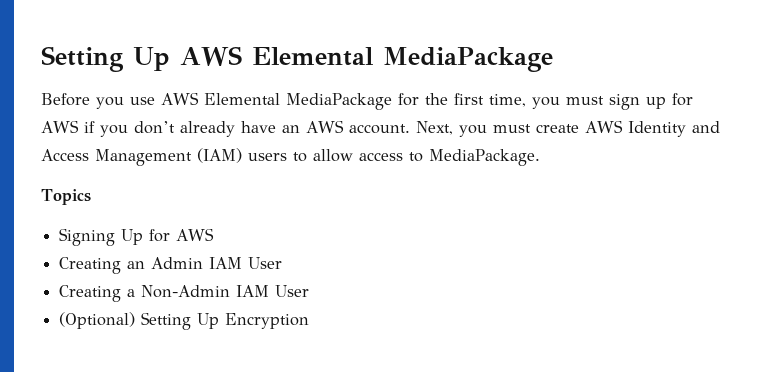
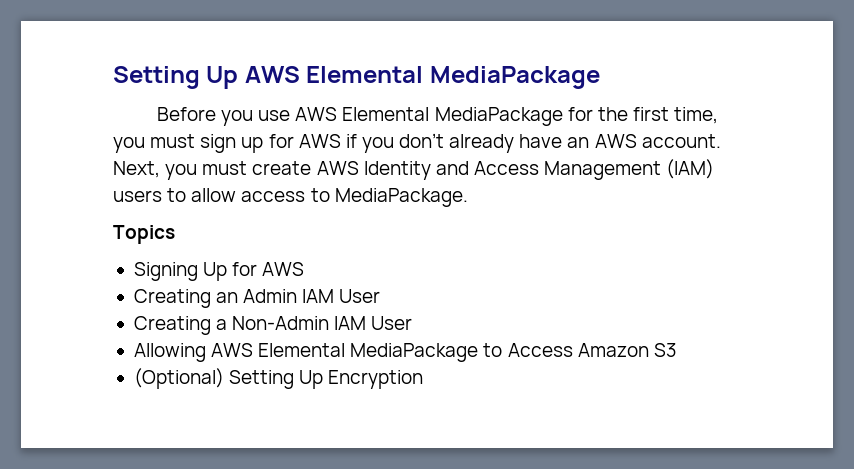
(310, 291) none -> [133,343,677,362] // Allowing AWS Elemental MediaPackage to Access Amazon S3

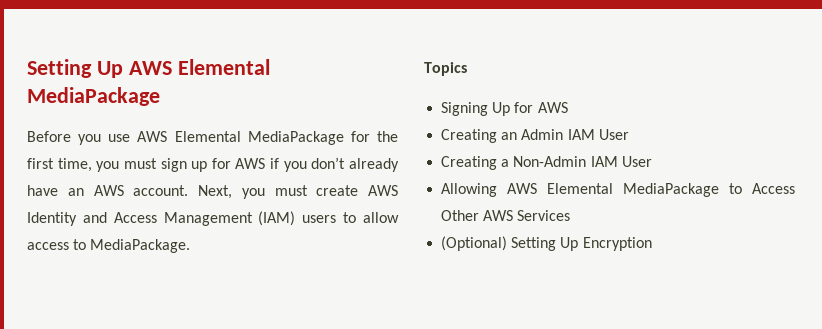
[577,343,677,357] Amazon S3 -> [441,210,571,221] Other AWS Services

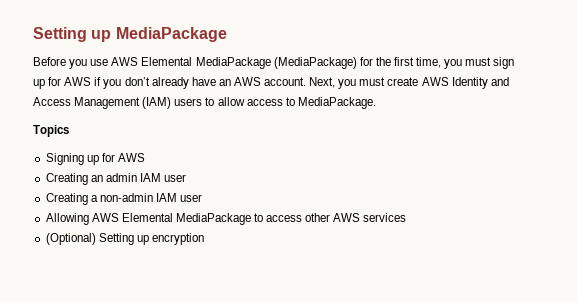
[27,59,270,78] Setting Up AWS Elemental -> [33,27,112,42] Setting up
(344, 138) none -> [273,57,357,69] (MediaPackage)
[492,102,511,116] Up -> [86,155,99,165] up
[521,129,629,140] Admin IAM User -> [105,173,187,182] admin IAM user
[513,156,652,167] Non-Admin IAM User -> [99,193,203,202] non-admin IAM user
[752,183,795,194] [441,210,571,221] Access Other AWS Services -> [266,213,407,222] access other AWS services
[560,237,652,251] Up Encryption -> [136,233,204,245] up encryption

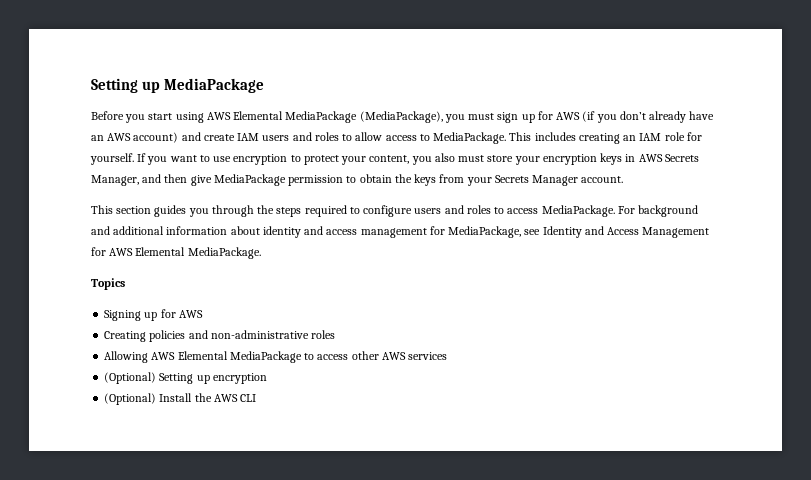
[90,57,442,69] use AWS Elemental MediaPackage (MediaPackage) for the first time, -> [148,111,443,123] start using AWS Elemental MediaPackage (MediaPackage),
[94,77,102,86] if -> [582,111,596,122] (if
[264,77,509,89] [33,97,295,109] account. Next, you must create AWS Identity and Access Management (IAM) users to allow access to -> [133,132,702,144] [90,153,699,165] [91,174,624,186] [91,205,699,217] [91,226,710,238] [91,247,186,256] account) and create IAM users and roles to allow access to MediaPackage. This includes creating an IAM role for yourself. If you want to use encryption to protect your content, you also must store your encryption keys in AWS Secrets Manager, and then give MediaPackage permission to obtain the keys from your Secrets Manager account. // This section guides you through the steps required to configure users and roles to access MediaPackage. For background and additional information about identity and access management for MediaPackage, see Identity and Access Management for AWS Elemental
[90,173,187,182] [45,193,203,205] an admin IAM user // Creating a non-admin IAM user -> [149,330,336,342] policies and non-administrative roles
(204, 239) none -> [104,393,257,405] // (Optional) Install the AWS CLI

